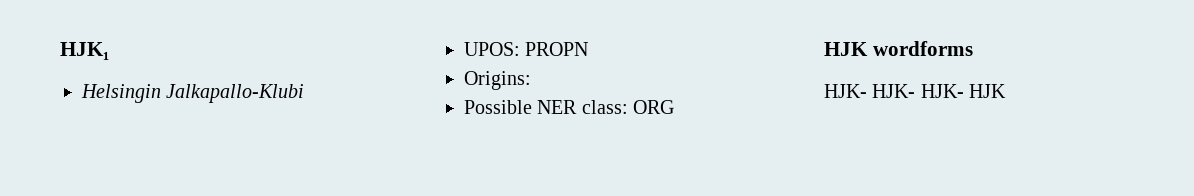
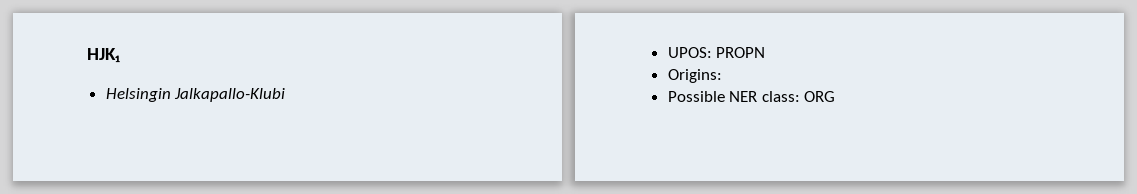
[824,41,973,56] [824,84,1007,98] // HJK wordforms // HJK- HJK‐ HJK‑ HJK -> (836, 96) none

